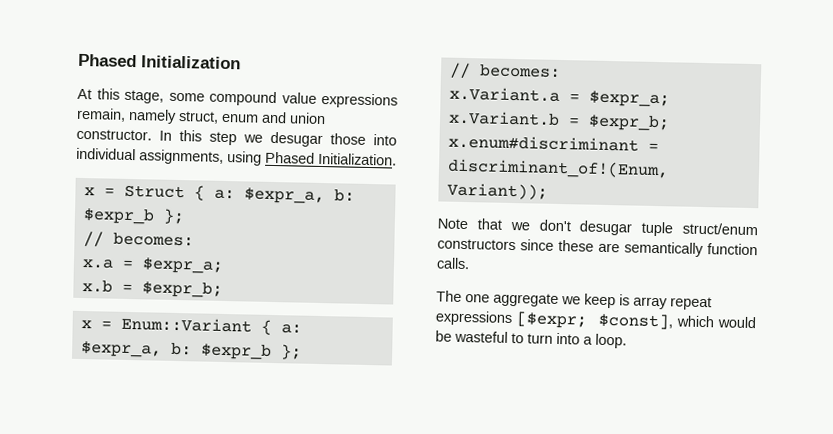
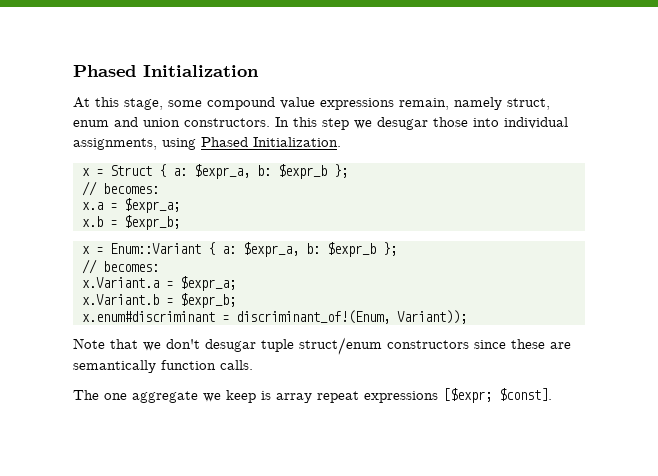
[76,128,152,141] constructor. -> [184,118,270,127] constructors.
[598,312,756,330] [435,330,627,349] $const], which would be wasteful to turn into a loop. -> [499,388,552,401] $const].

